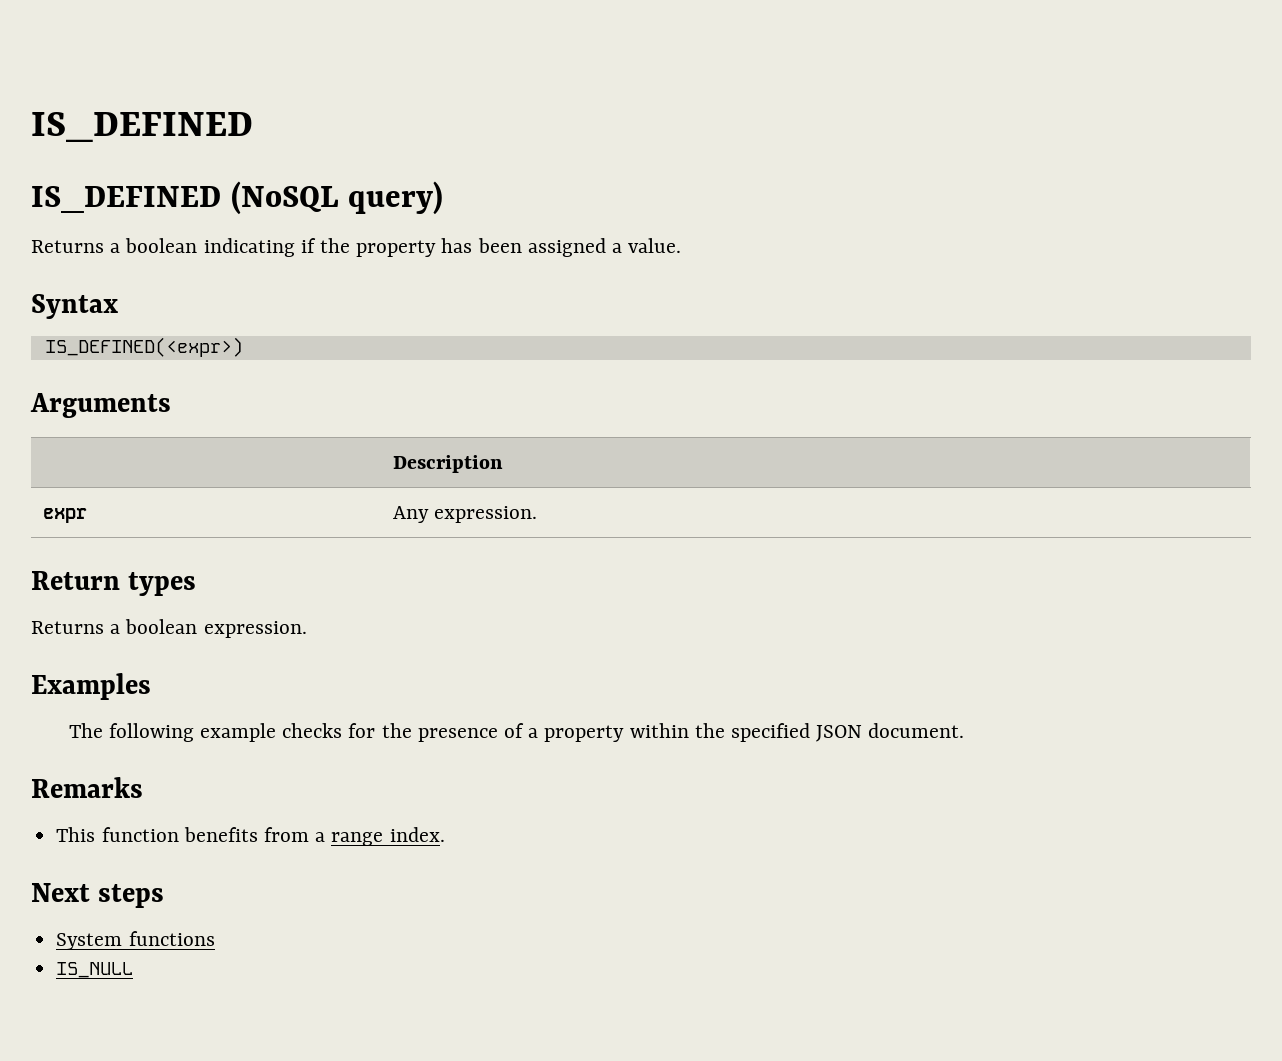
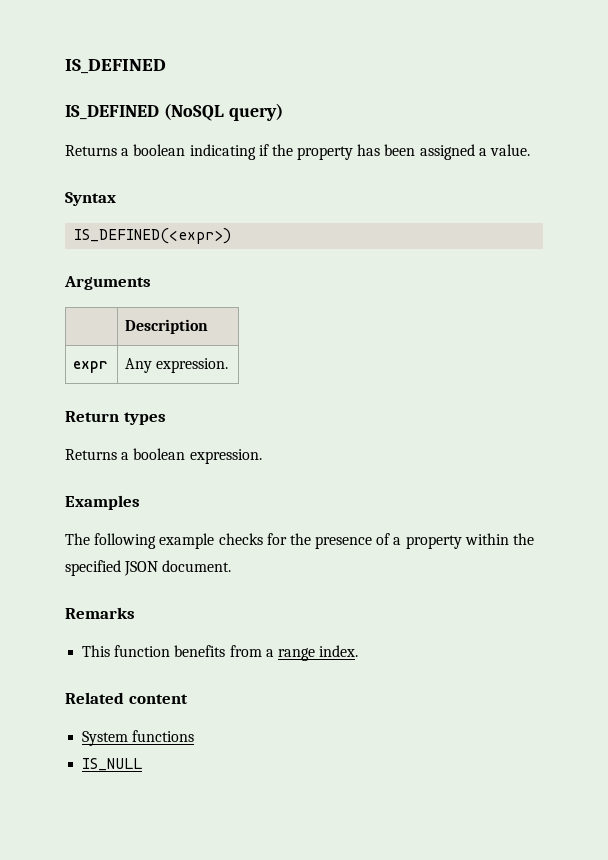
[31,883,165,908] Next steps -> [65,692,188,704] Related content

